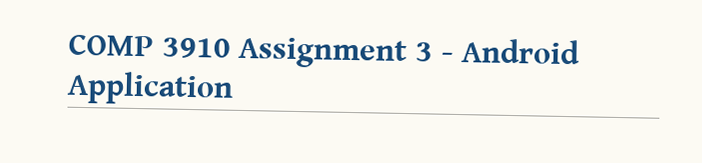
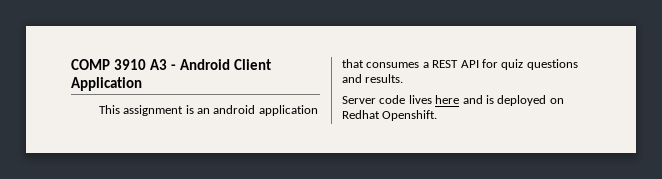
[238,36,433,70] Assignment 3 -> [149,59,167,70] A3
(581, 51) none -> [233,59,271,70] Client
(234, 88) none -> [98,105,318,116] [342,59,578,70] [342,74,404,83] [342,95,564,106] [342,110,438,121] // This assignment is an android application that consumes a REST API for quiz questions and results. // Server code lives here and is deployed on Redhat Openshift.

